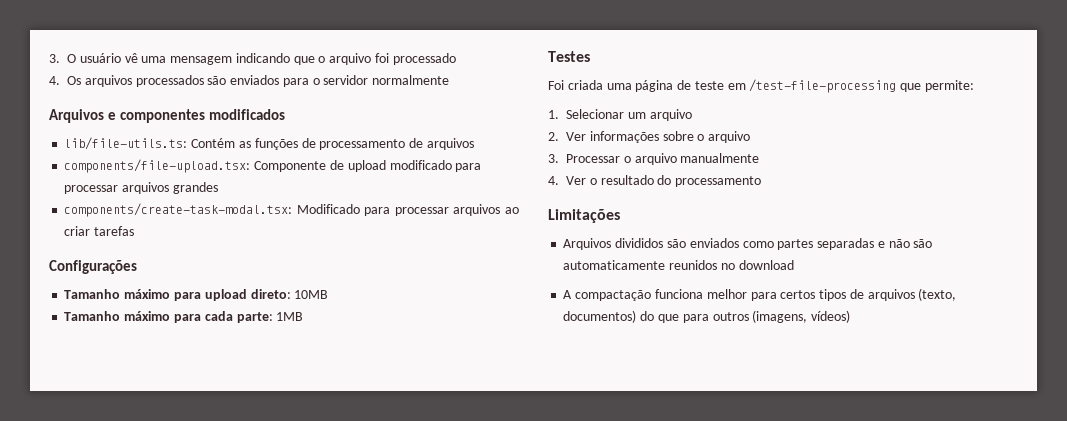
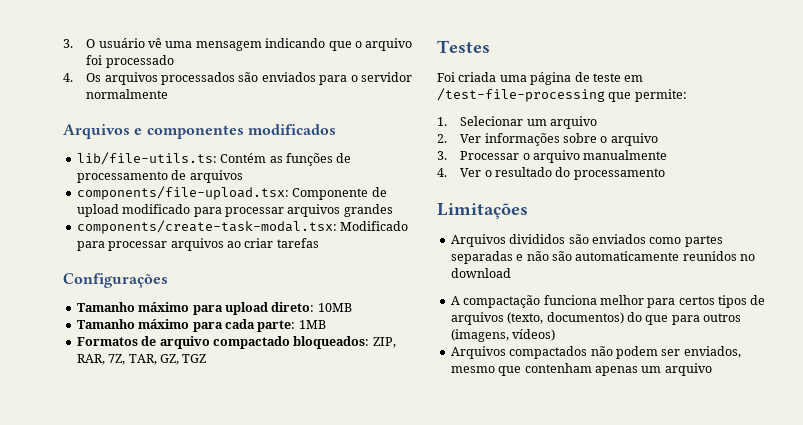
(304, 316) none -> [76,336,396,349] [76,354,207,365] // Formatos de arquivo compactado bloqueados: ZIP, RAR, 7Z, TAR, GZ, TGZ
(851, 316) none -> [450,346,741,359] [450,363,712,376] // Arquivos compactados não podem ser enviados, mesmo que contenham apenas um arquivo

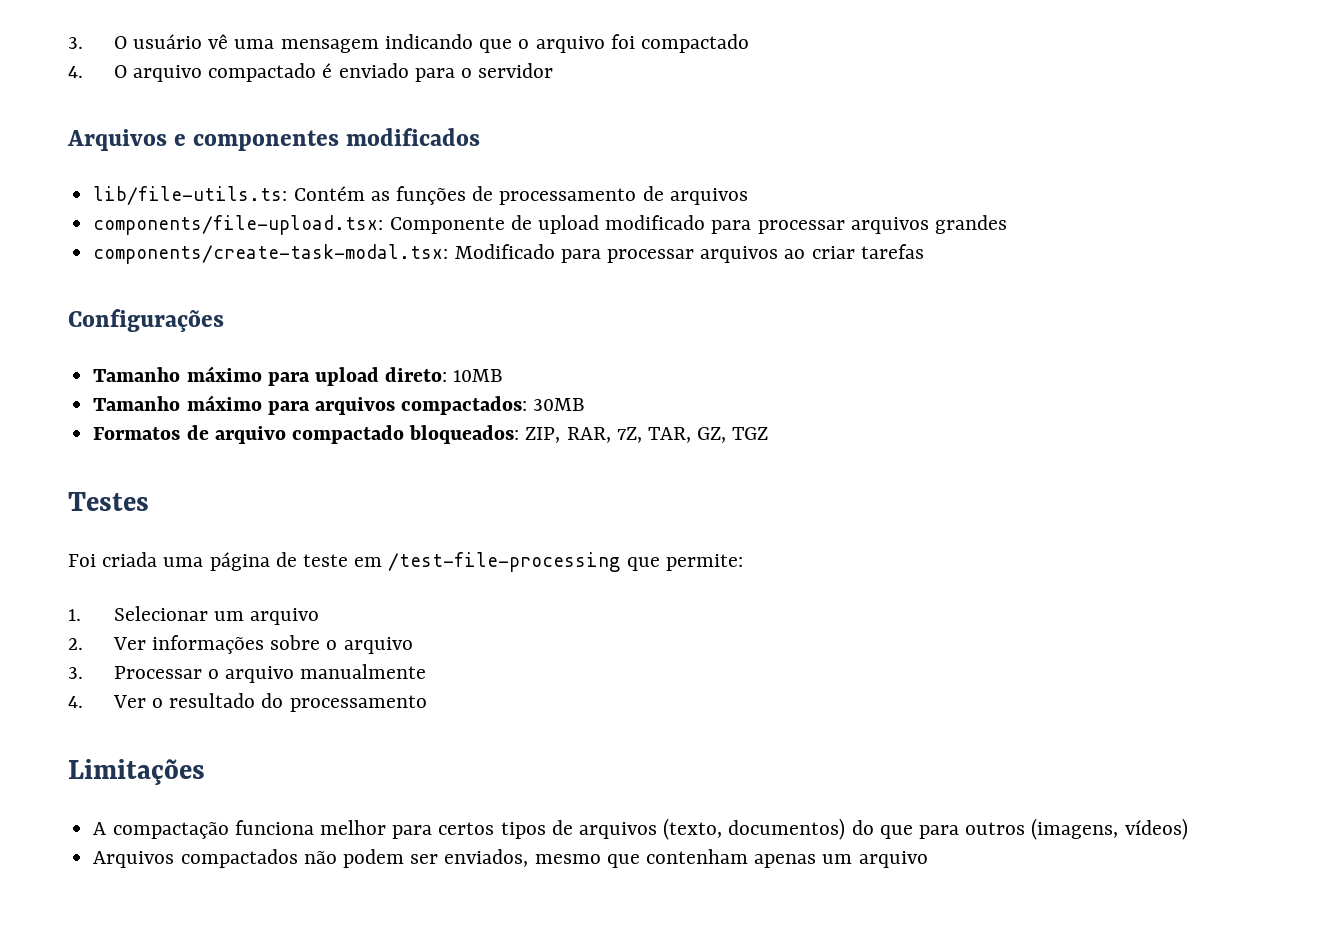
[105,55,174,68] [63,72,316,85] processado // 4. Os arquivos processados são enviados -> [640,34,749,53] [68,63,409,82] compactado // 4. O arquivo compactado é enviado
[86,89,169,99] normalmente -> (554, 70) none
[224,319,326,332] cada parte: 1MB -> [314,396,586,415] arquivos compactados: 30MB
[450,234,723,247] [450,251,755,264] [450,268,511,278] // Arquivos divididos são enviados como partes separadas e não são automaticamente reunidos no download -> (205, 772) none

